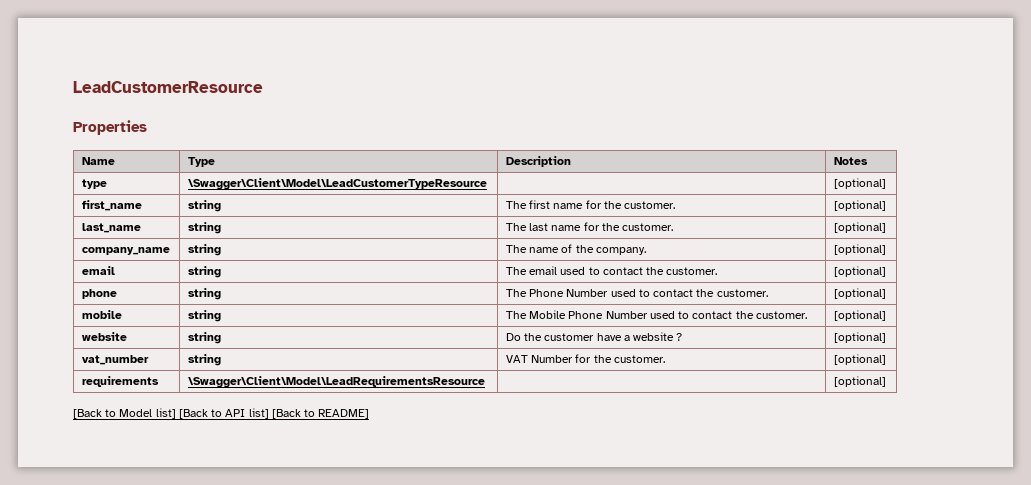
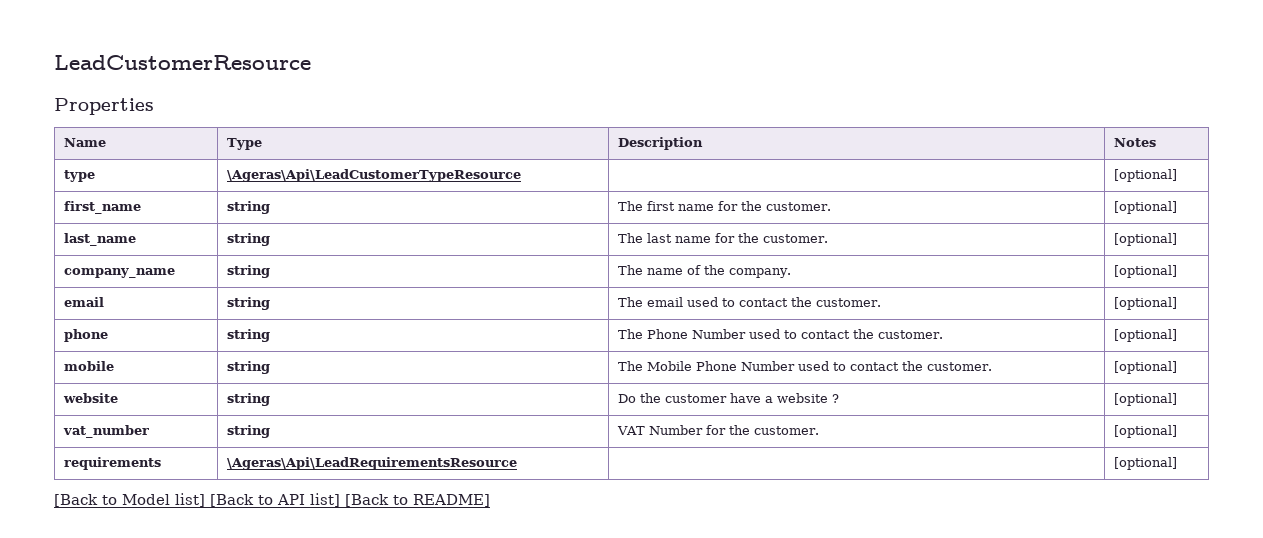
[187,178,487,190] \Swagger\Client\Model\LeadCustomerTypeResource -> [226,169,521,182] \Ageras\Api\LeadCustomerTypeResource
[187,376,485,388] \Swagger\Client\Model\LeadRequirementsResource -> [226,457,517,470] \Ageras\Api\LeadRequirementsResource

